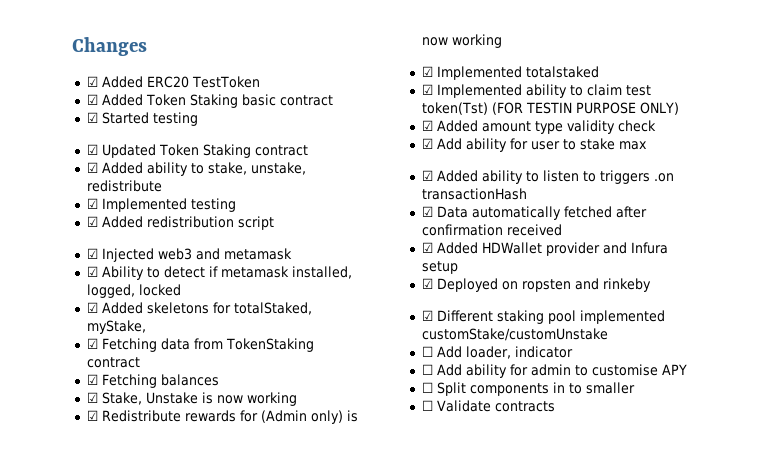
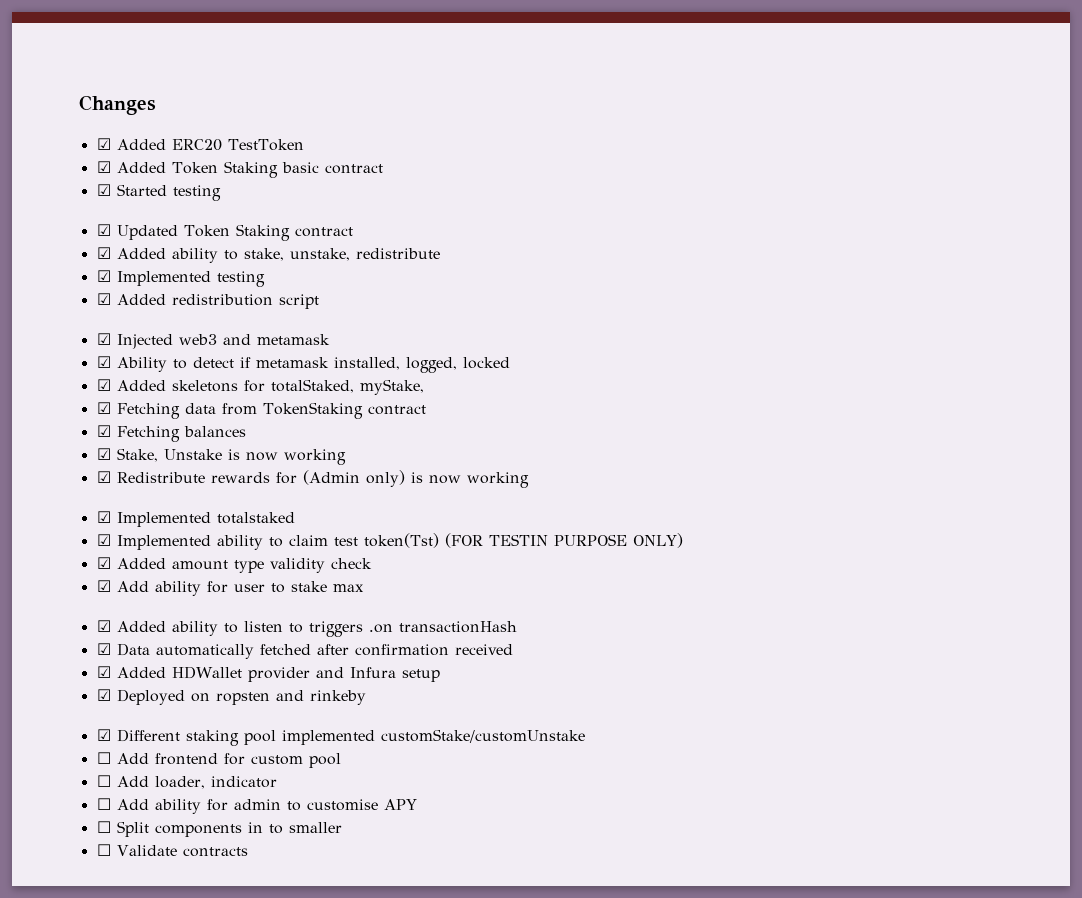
(608, 334) none -> [96,752,341,768] // ☐ Add frontend for custom pool

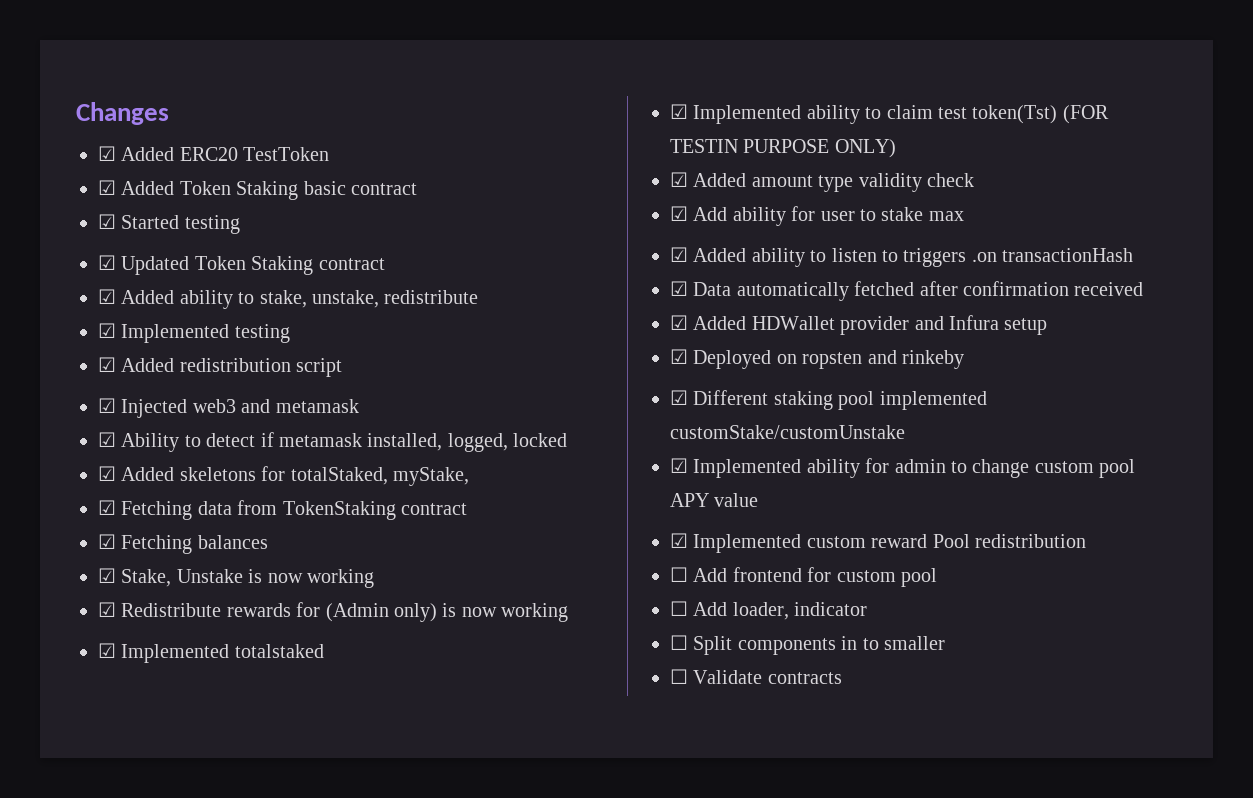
(585, 736) none -> [670,458,1136,478] [670,493,759,507] [670,533,1086,553] // ☑ Implemented ability for admin to change custom pool APY value // ☑ Implemented custom reward Pool redistribution
[96,798,417,814] // ☐ Add ability for admin to customise APY -> (868, 609) none

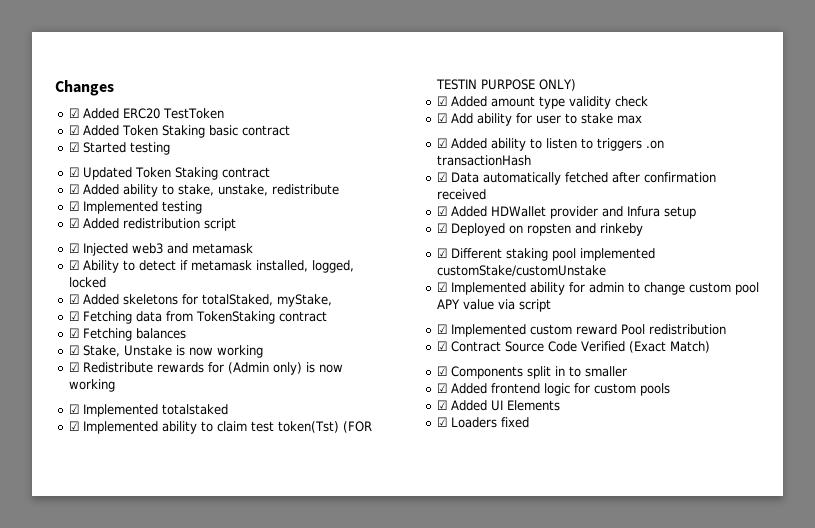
(759, 500) none -> [498,299,552,312] via script
[670,567,937,587] [670,601,868,620] [670,635,945,655] [670,669,842,684] ☐ Add frontend for custom pool // ☐ Add loader, indicator // ☐ Split components in to smaller // ☐ Validate contracts -> [437,341,711,353] [437,366,628,379] [437,383,671,396] [437,400,561,411] [437,417,530,428] ☑ Contract Source Code Verified (Exact Match) // ☑ Components split in to smaller // ☑ Added frontend logic for custom pools // ☑ Added UI Elements // ☑ Loaders fixed

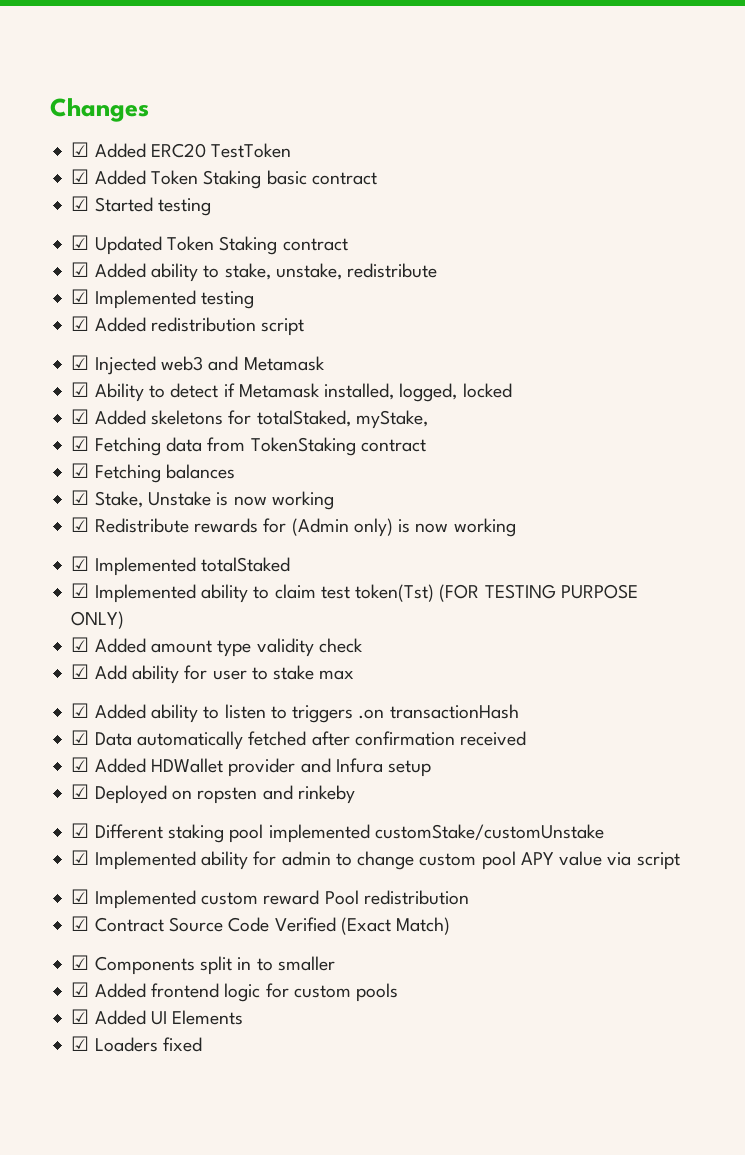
[192,243,254,254] metamask -> [243,356,325,371] Metamask
[191,260,253,271] metamask -> [238,383,320,398] Metamask
[162,404,229,415] totalstaked -> [200,557,290,572] totalStaked
[436,79,478,90] TESTIN -> [484,584,556,599] TESTING

